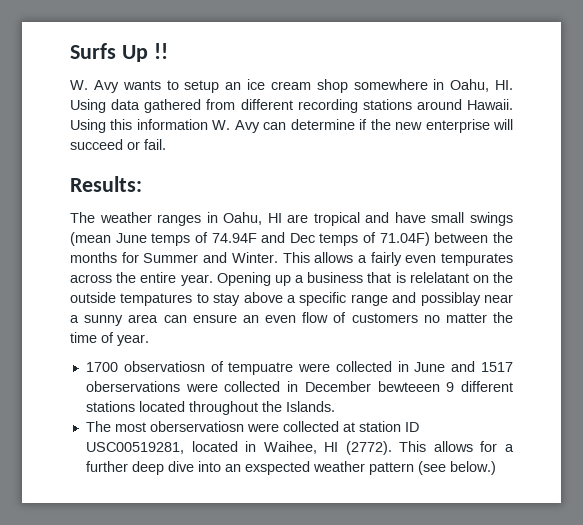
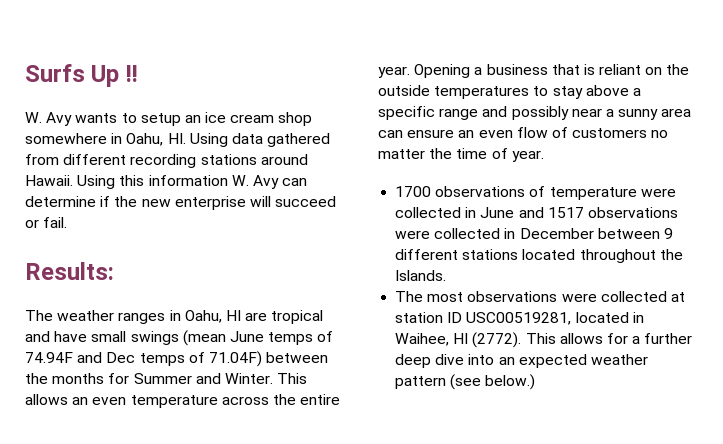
[357,252,513,266] a fairly even tempurates -> [72,395,218,408] an even temperature
[274,275,291,286] up -> (471, 71) none
[409,272,469,283] relelatant -> [599,64,642,75] reliant
[120,293,193,306] tempatures -> [434,86,530,99] temperatures
[420,292,481,306] possiblay -> [511,106,569,120] possibly
[123,361,294,375] observatiosn of tempuatre -> [435,186,637,200] observations of temperature
[85,381,180,392] oberservations -> [587,207,678,218] observations
[377,381,440,392] bewteeen -> [597,228,660,239] between
[149,421,244,432] oberservatiosn -> [467,291,558,302] observations
[244,461,310,475] exspected -> [518,354,587,368] expected

